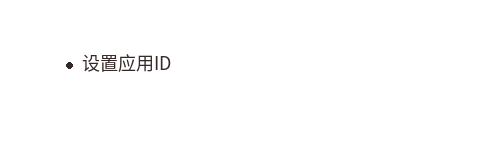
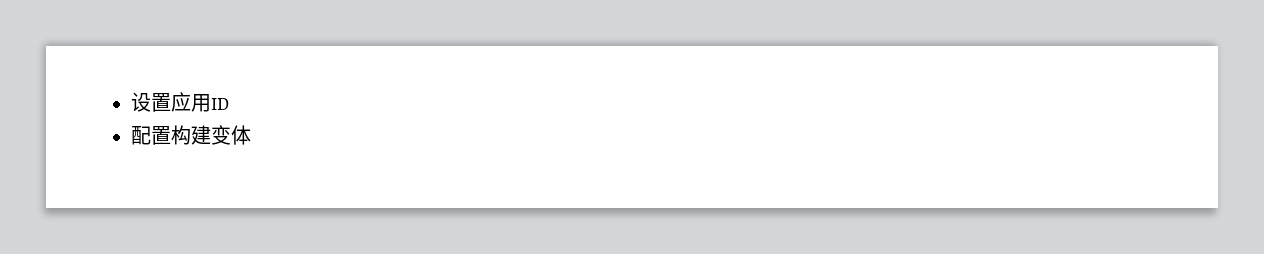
(171, 63) none -> [131,125,251,145] // 配置构建变体

